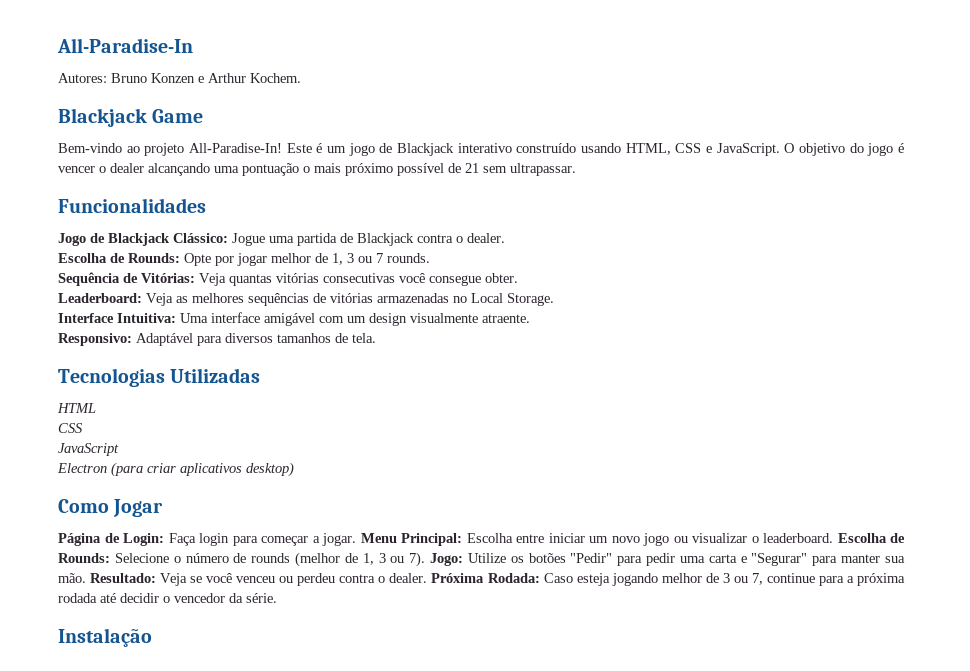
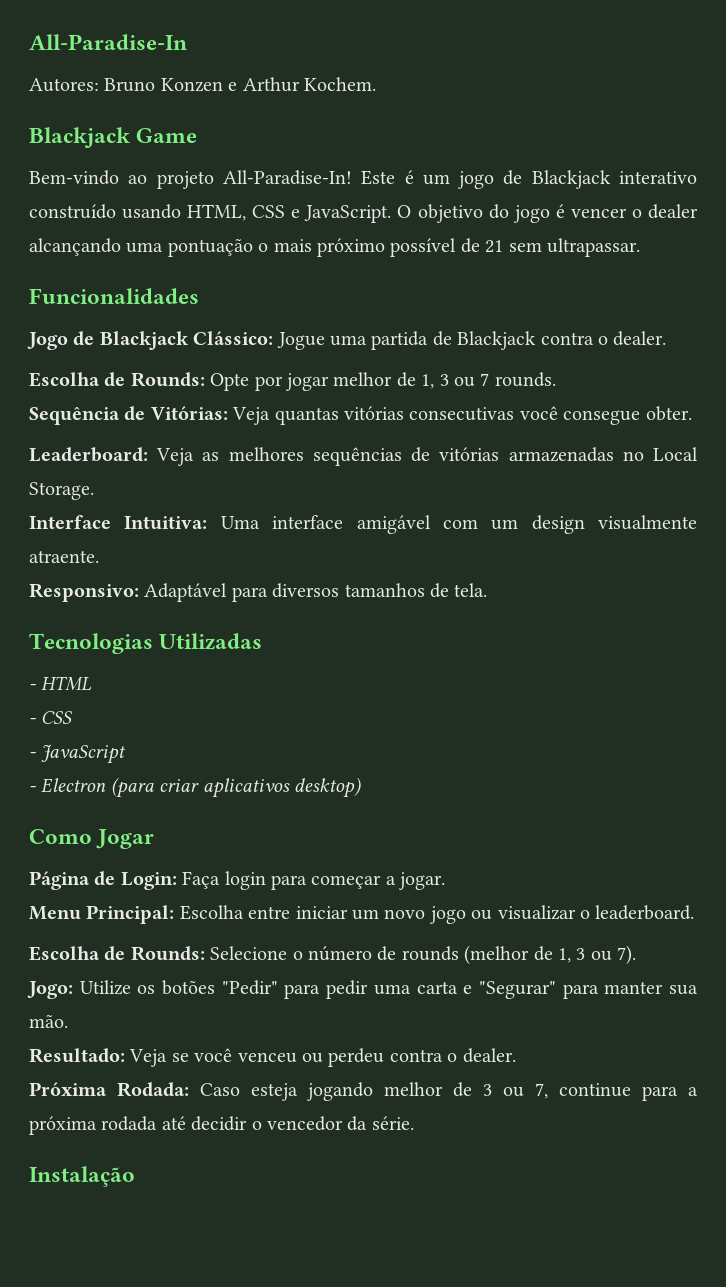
(261, 375) none -> [29,684,36,690] -
(96, 408) none -> [29,718,36,724] -
(83, 428) none -> [29,752,36,758] -
(119, 449) none -> [29,786,36,792] -
(356, 539) none -> (446, 881) //
(833, 538) none -> (695, 912) //
(426, 559) none -> (637, 955) //
(86, 578) none -> (68, 1021) //
(428, 578) none -> (516, 1055) //

